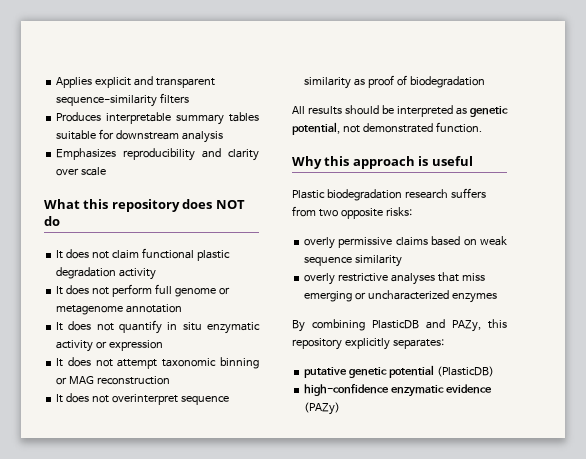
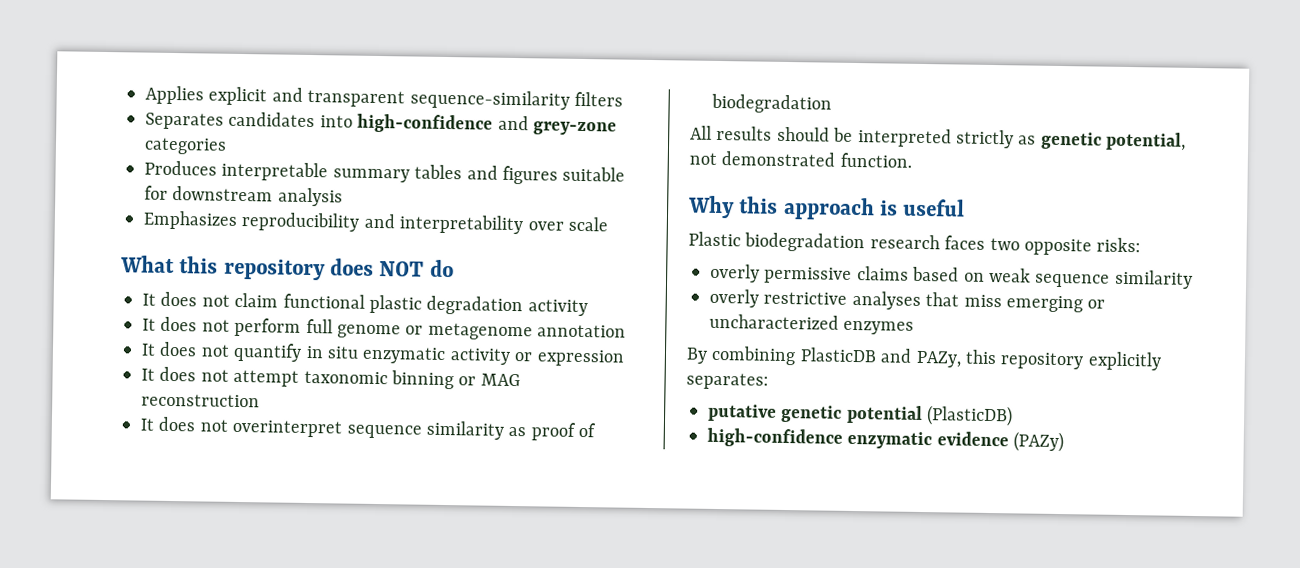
(190, 98) none -> [145,111,617,136] [144,137,227,155] // Separates candidates into high-confidence and grey-zone categories
(259, 117) none -> [466,165,558,185] and figures
[228,149,259,161] clarity -> [399,214,524,235] interpretability
(453, 111) none -> [956,129,1014,149] strictly
[450,188,486,198] [292,206,316,217] suffers from -> [944,235,986,250] faces

